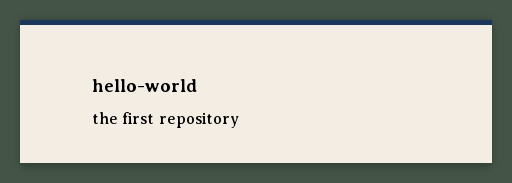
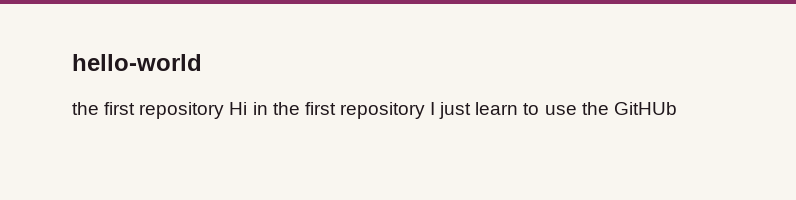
(239, 120) none -> [229,102,677,119] Hi in the first repository I just learn to use the GitHUb

